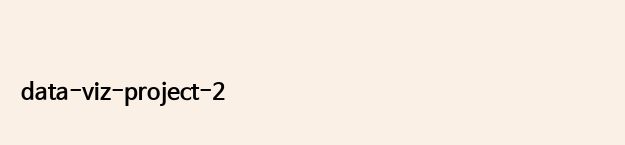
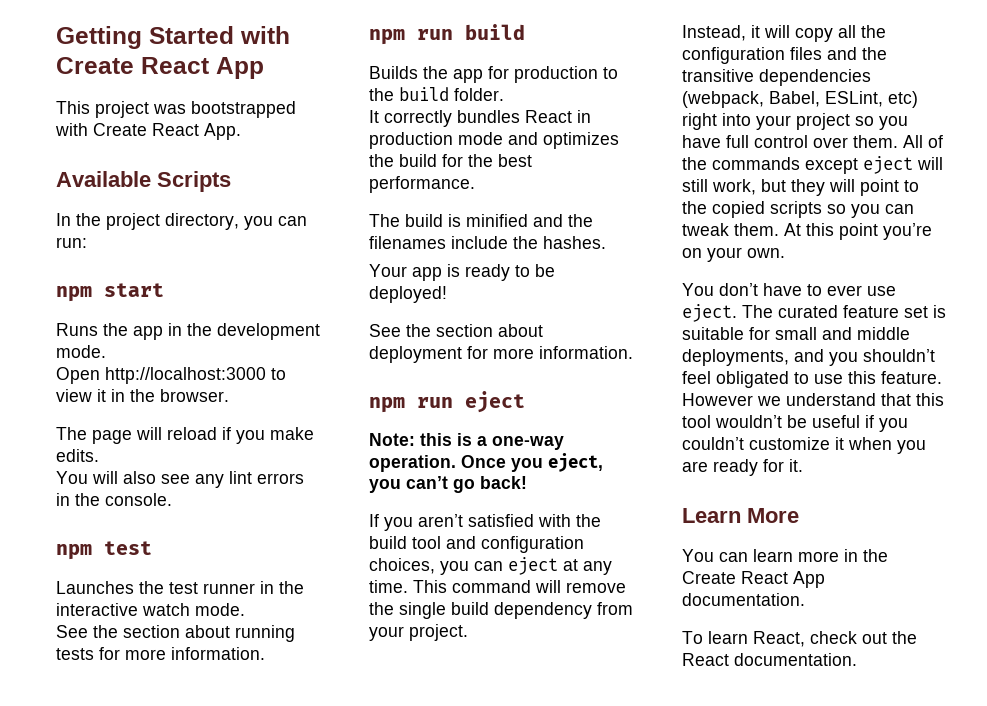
[21,81,225,107] data-viz-project-2 -> [56,26,290,49] [56,57,264,79] [56,101,296,118] [55,123,241,140] [56,171,231,192] [56,213,307,230] [56,237,87,248] [56,283,164,302] [56,323,320,340] [56,345,106,358] [56,367,286,384] [56,389,229,402] [56,427,314,444] [56,449,99,462] [56,471,304,488] [56,493,172,506] [56,541,152,560] [56,581,304,594] [56,603,245,616] [56,625,295,642] [56,647,265,660] [369,24,525,45] [369,66,618,83] [369,87,504,101] [369,110,591,127] [369,132,619,149] [369,154,532,167] [369,176,475,193] [369,214,593,227] [369,236,606,249] [369,264,555,281] [369,286,447,303] [369,324,543,337] [369,346,633,363] [369,391,525,413] [369,433,564,450] [369,453,603,472] [369,476,527,493] [369,514,601,531] [369,536,584,553] [369,557,612,575] [369,580,626,593] [369,602,633,619] [369,624,468,641] [682,25,886,42] [682,47,887,64] [682,69,871,86] [682,91,918,108] [682,113,908,130] [682,135,943,148] [682,156,943,174] [682,179,919,196] [682,201,914,218] [682,223,932,240] [682,247,785,262] [682,283,896,296] [682,304,946,322] [682,327,910,340] [682,349,935,366] [682,371,942,388] [682,393,944,406] [682,415,908,432] [682,437,926,454] [682,459,803,476] [682,508,799,523] [682,549,888,562] [682,571,825,588] [682,593,805,606] [682,631,917,647] [682,653,857,666] Getting Started with Create React App // This project was bootstrapped with Create React App. // Available Scripts // In the project directory, you can run: // npm start // Runs the app in the development mode. // Open http://localhost:3000 to view it in the browser. // The page will reload if you make edits. // You will also see any lint errors in the console. // npm test // Launches the test runner in the interactive watch mode. // See the section about running tests for more information. // npm run build // Builds the app for production to the build folder. // It correctly bundles React in production mode and optimizes the build for the best performance. // The build is minified and the filenames include the hashes. // Your app is ready to be deployed! // See the section about deployment for more information. // npm run eject // Note: this is a one-way operation. Once you eject, you can’t go back! // If you aren’t satisfied with the build tool and configuration choices, you can eject at any time. This command will remove the single build dependency from your project. // Instead, it will copy all the configuration files and the transitive dependencies (webpack, Babel, ESLint, etc) right into your project so you have full control over them. All of the commands except eject will still work, but they will point to the copied scripts so you can tweak them. At this point you’re on your own. // You don’t have to ever use eject. The curated feature set is suitable for small and middle deployments, and you shouldn’t feel obligated to use this feature. However we understand that this tool wouldn’t be useful if you couldn’t customize it when you are ready for it. // Learn More // You can learn more in the Create React App documentation. // To learn React, check out the React documentation.

